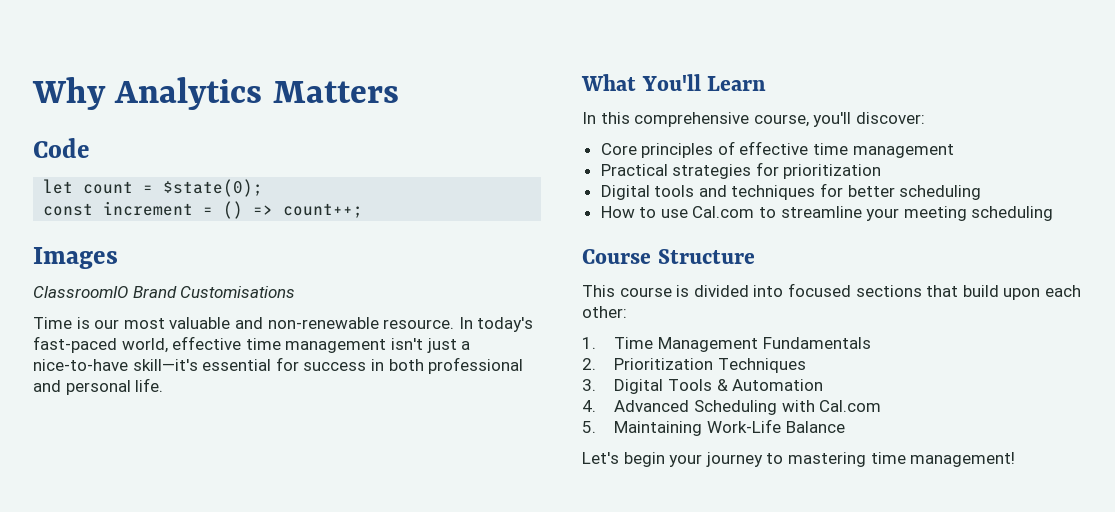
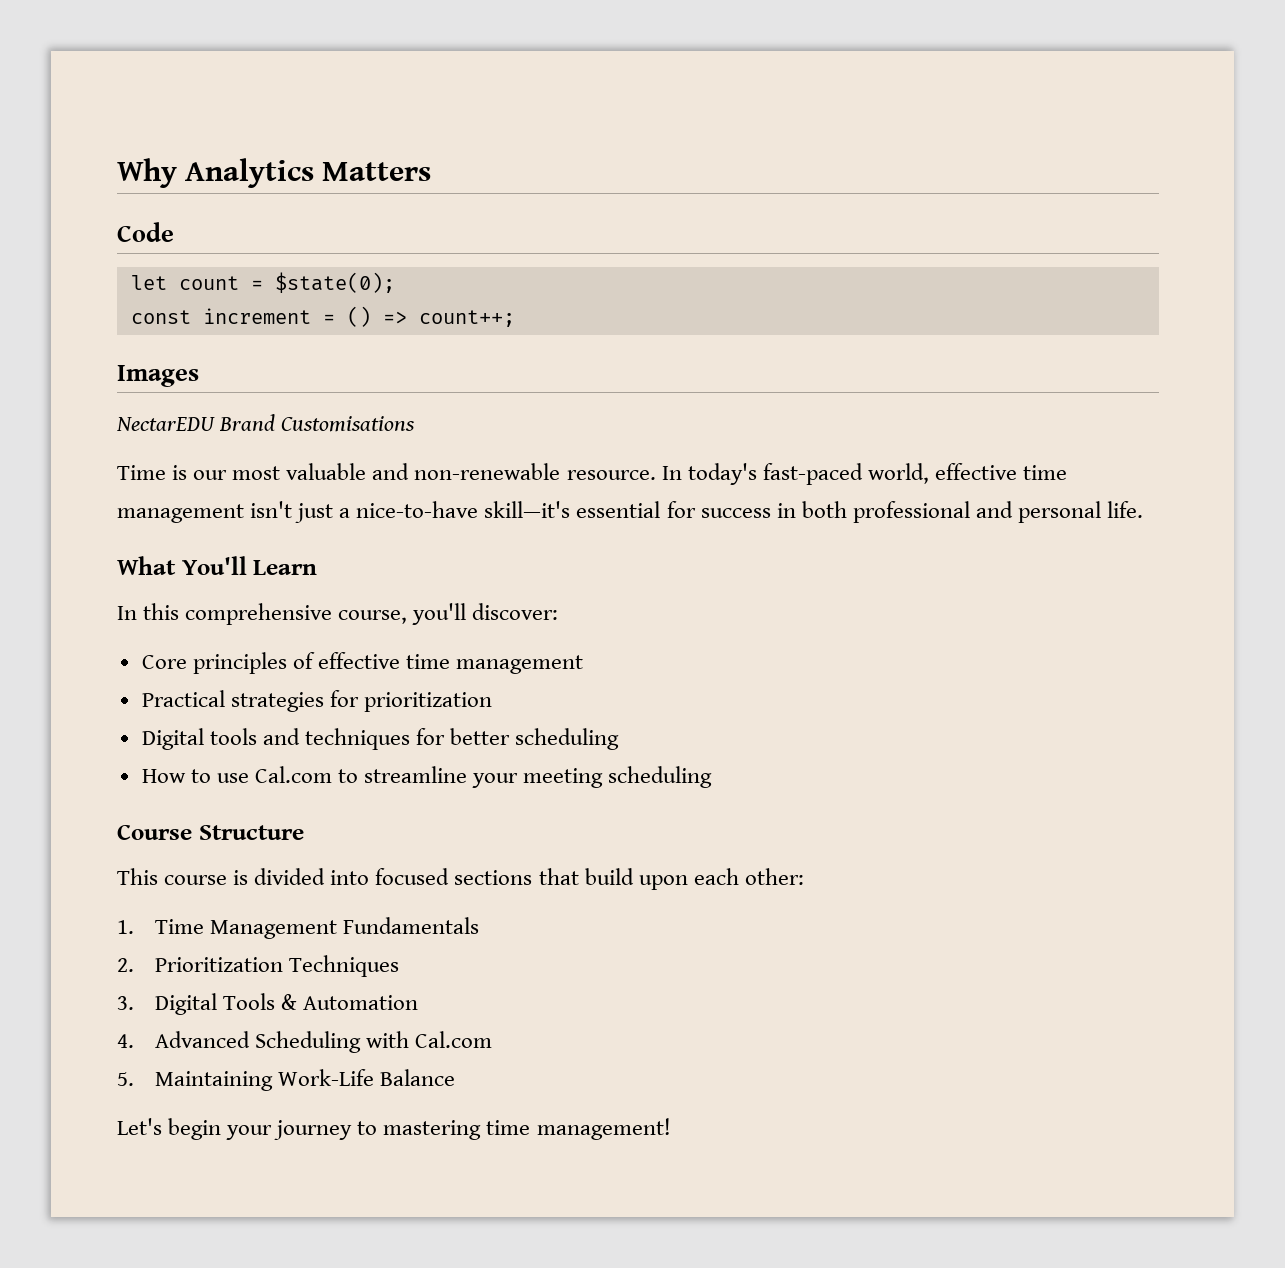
[33,286,128,298] ClassroomIO -> [116,417,215,431] NectarEDU

